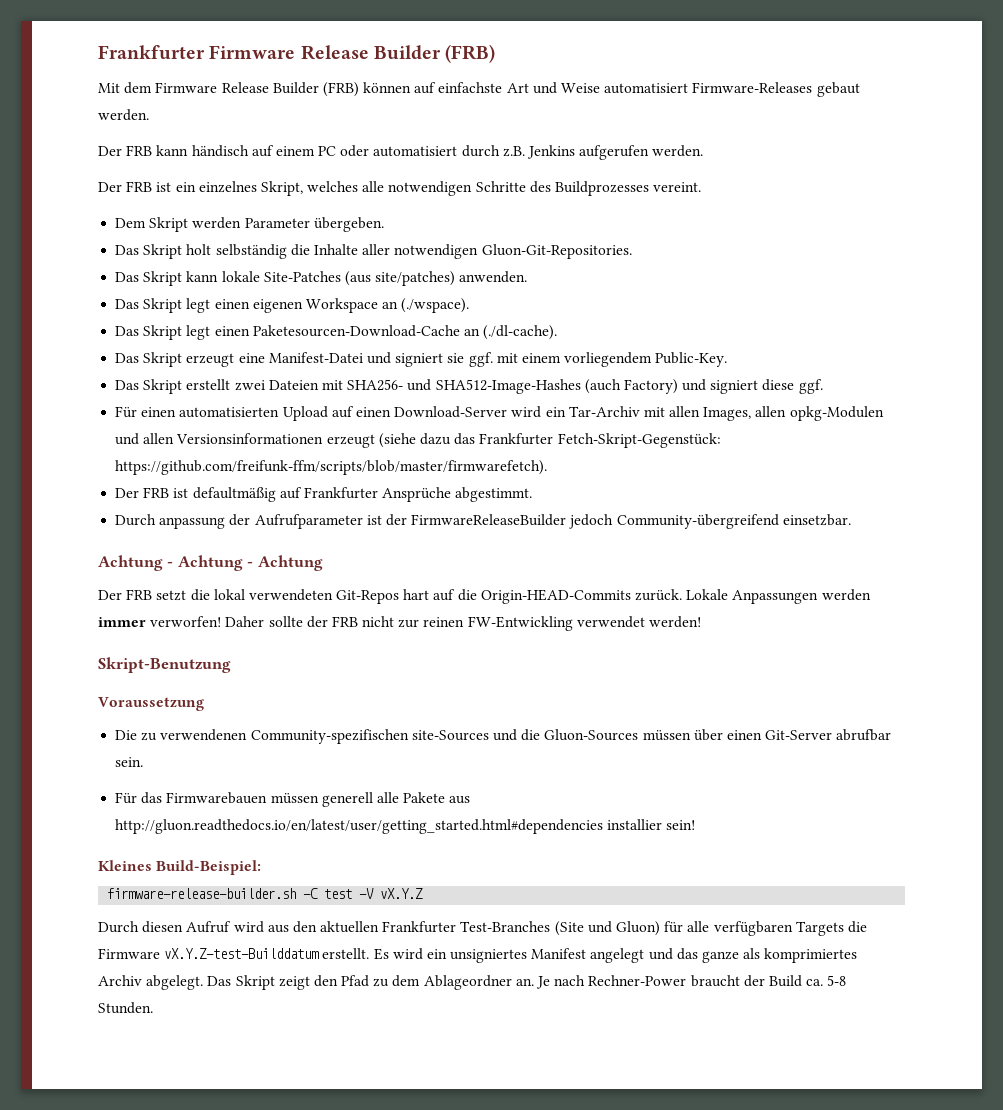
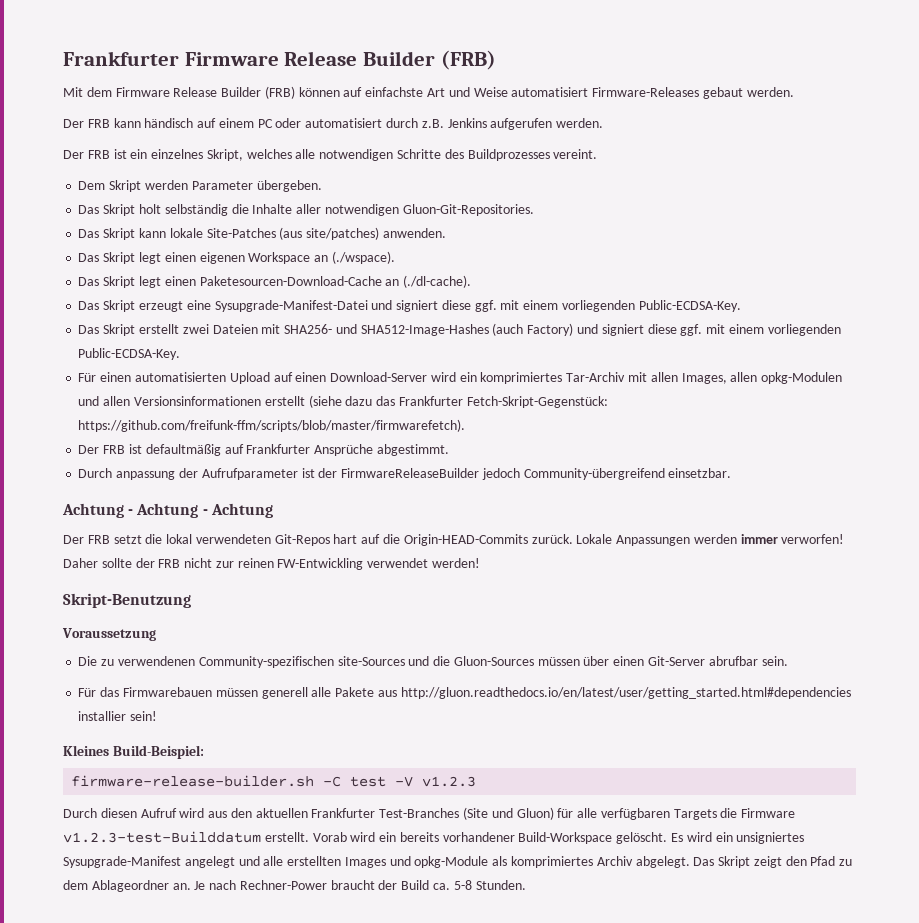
[268,352,728,367] Manifest-Datei und signiert sie ggf. mit einem vorliegendem Public-Key. -> [214,300,741,312] Sysupgrade-Manifest-Datei und signiert diese ggf. mit einem vorliegenden Public-ECDSA-Key.
(823, 386) none -> [706,324,841,336] [78,348,181,360] mit einem vorliegenden Public-ECDSA-Key.
(566, 412) none -> [480,372,563,384] komprimiertes
[326,434,375,448] erzeugt -> [264,396,305,406] erstellt
[380,888,424,899] vX.Y.Z -> [422,776,477,787] v1.2.3
[164,948,370,959] vX.Y.Z-test-Builddatum erstellt. -> [63,831,668,844] v1.2.3-test-Builddatum erstellt. Vorab wird ein bereits vorhandener Build-Workspace gelöscht.
[531,948,587,959] Manifest -> [63,856,181,868] Sysupgrade-Manifest
[676,948,740,963] das ganze -> [263,856,489,868] alle erstellten Images und opkg-Module

